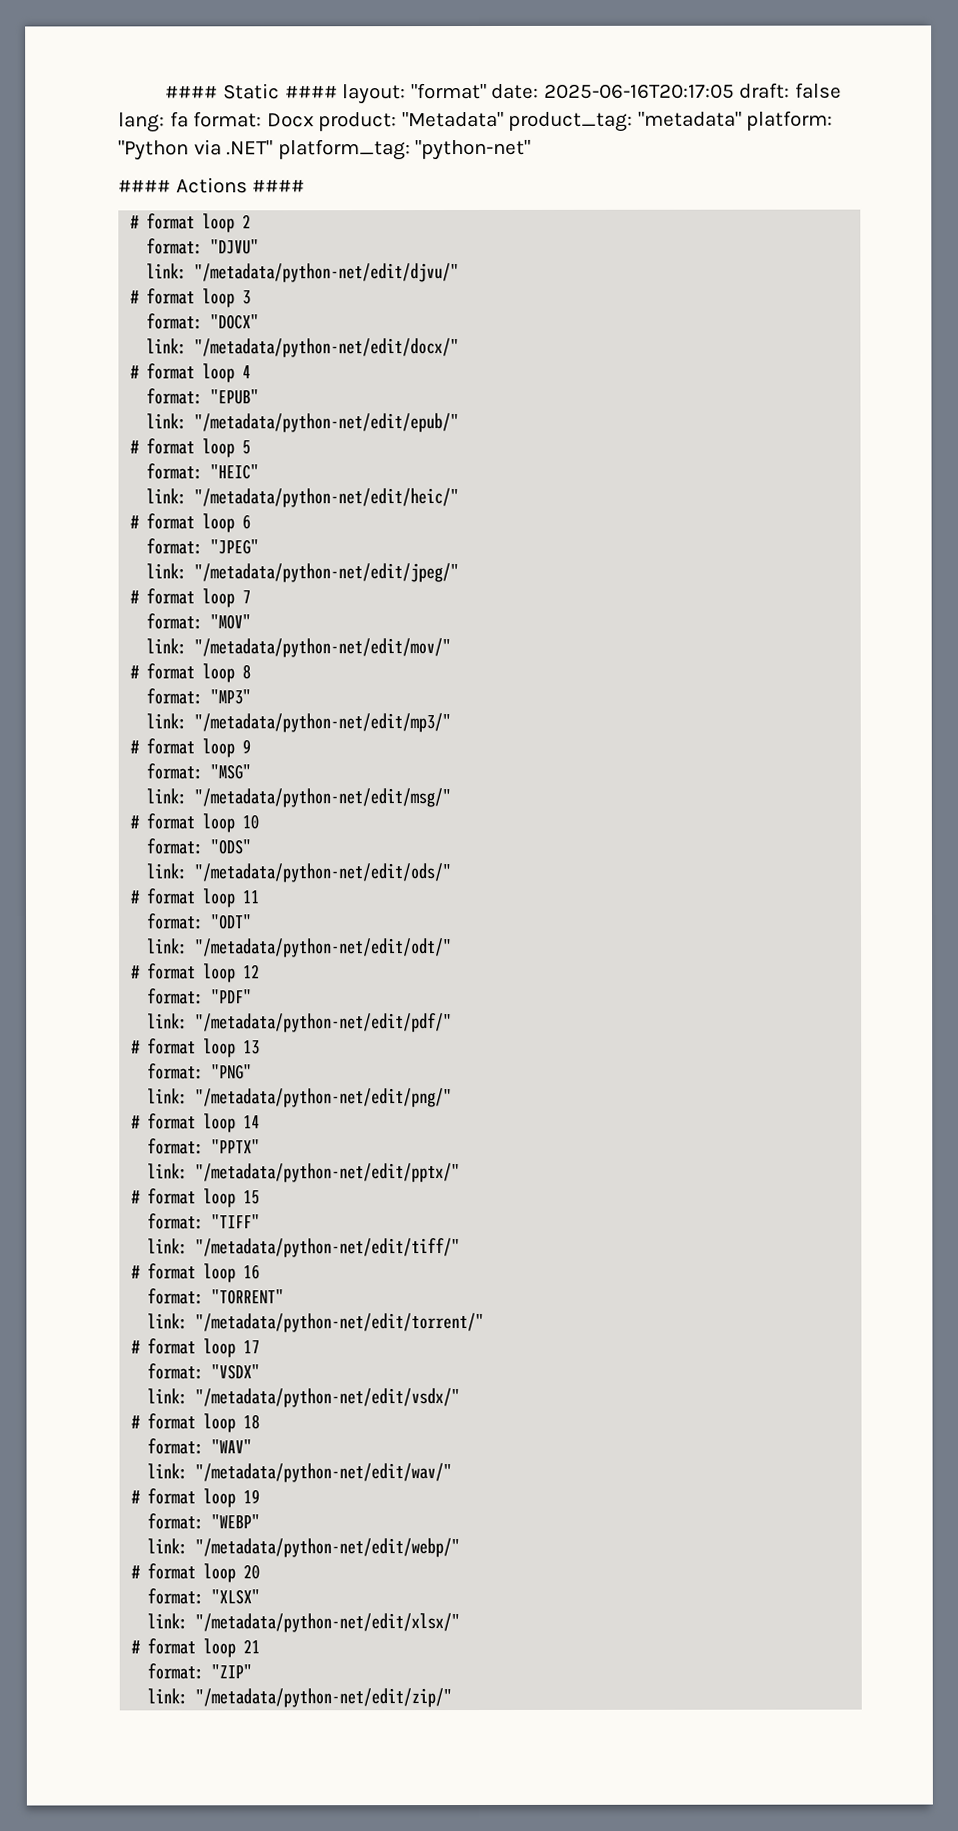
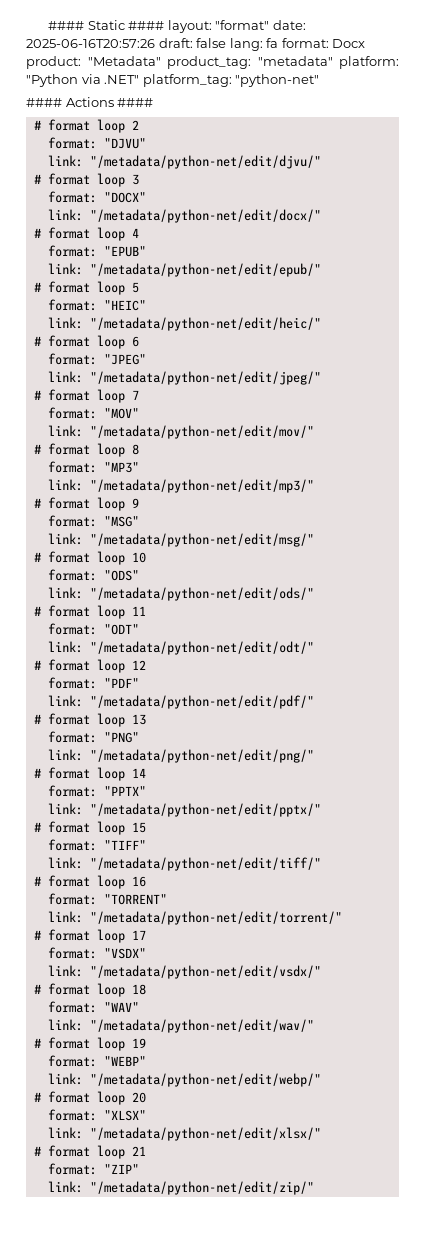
[543,83,735,99] 2025-06-16T20:17:05 -> [26,39,155,48] 2025-06-16T20:57:26

